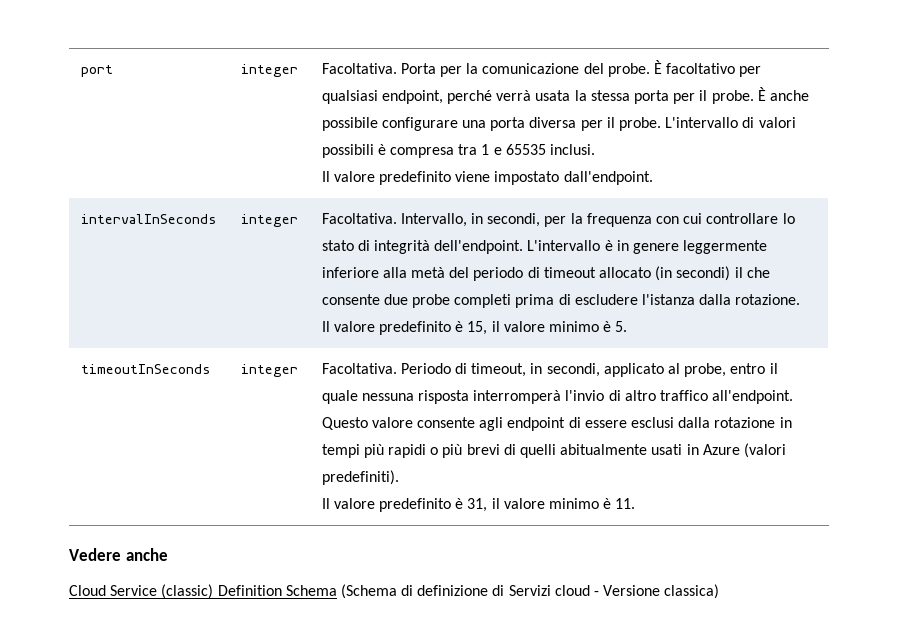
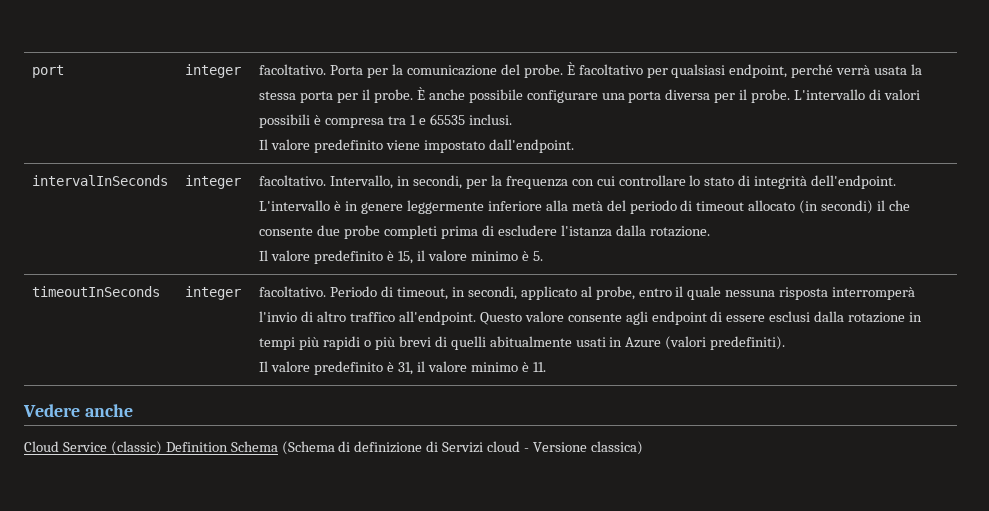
[321,63,397,74] Facoltativa. -> [259,64,327,75] facoltativo.
[321,213,397,224] Facoltativa. -> [259,175,327,186] facoltativo.
[321,363,397,374] Facoltativa. -> [259,286,327,297] facoltativo.

